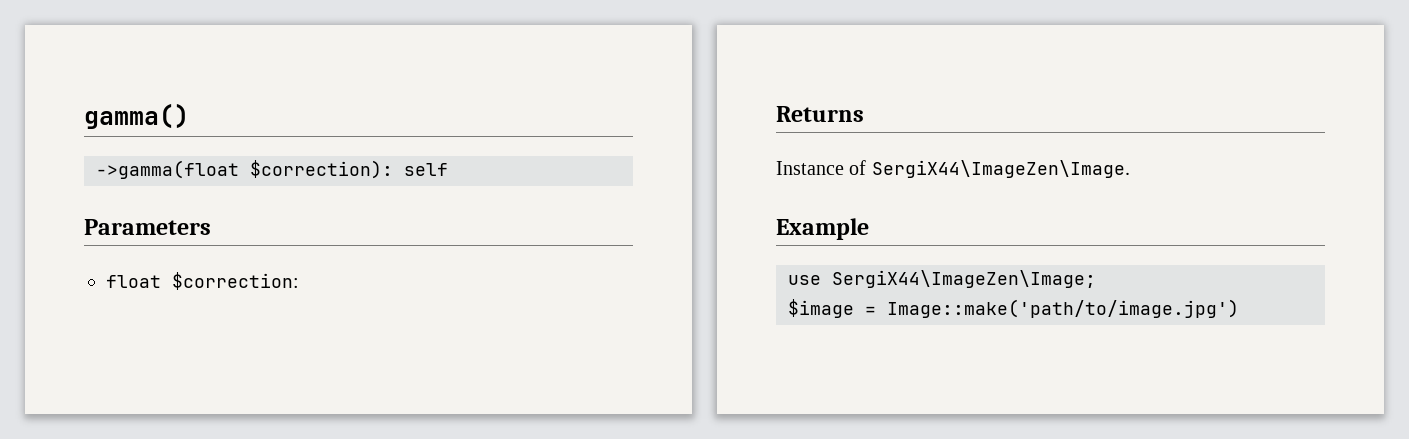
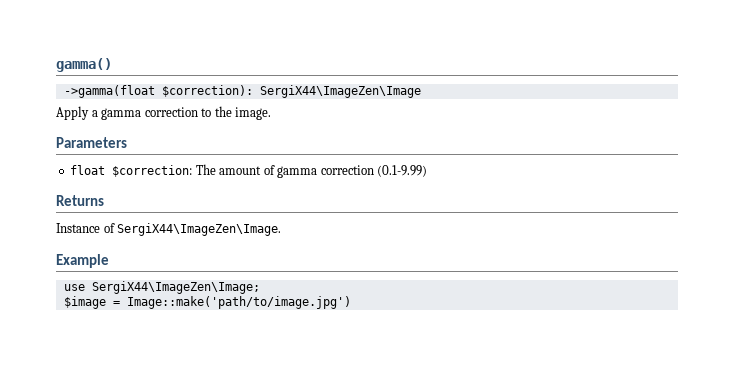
[404,163,448,176] [84,219,211,235] [106,272,299,290] self // Parameters // float $correction: -> [259,85,421,98] [56,106,272,120] [56,137,127,148] [70,164,428,178] SergiX44\ImageZen\Image // Apply a gamma correction to the image. // Parameters // float $correction: The amount of gamma correction (0.1-9.99)

